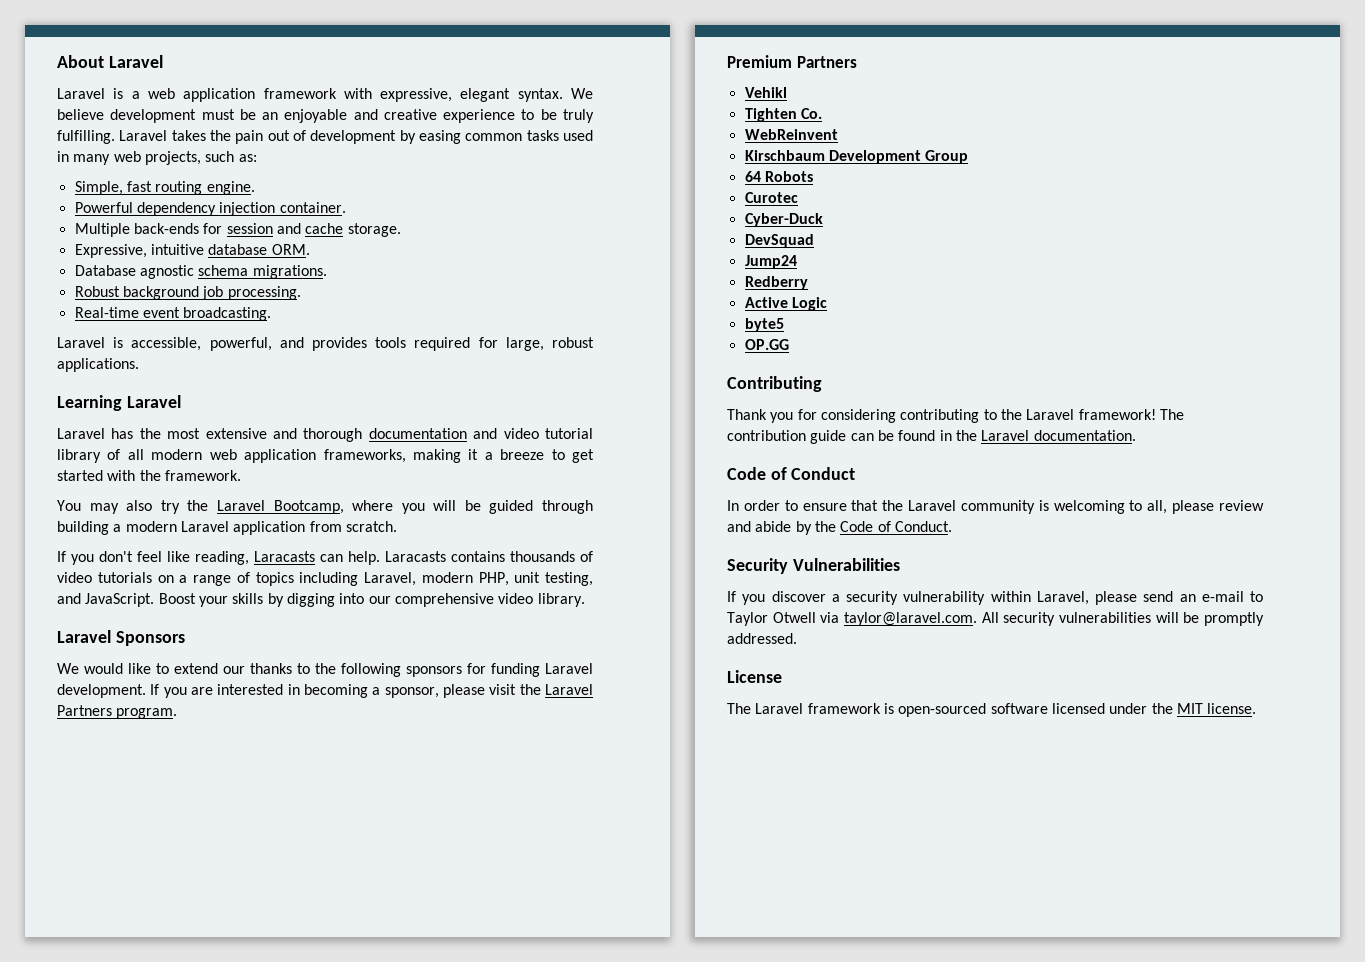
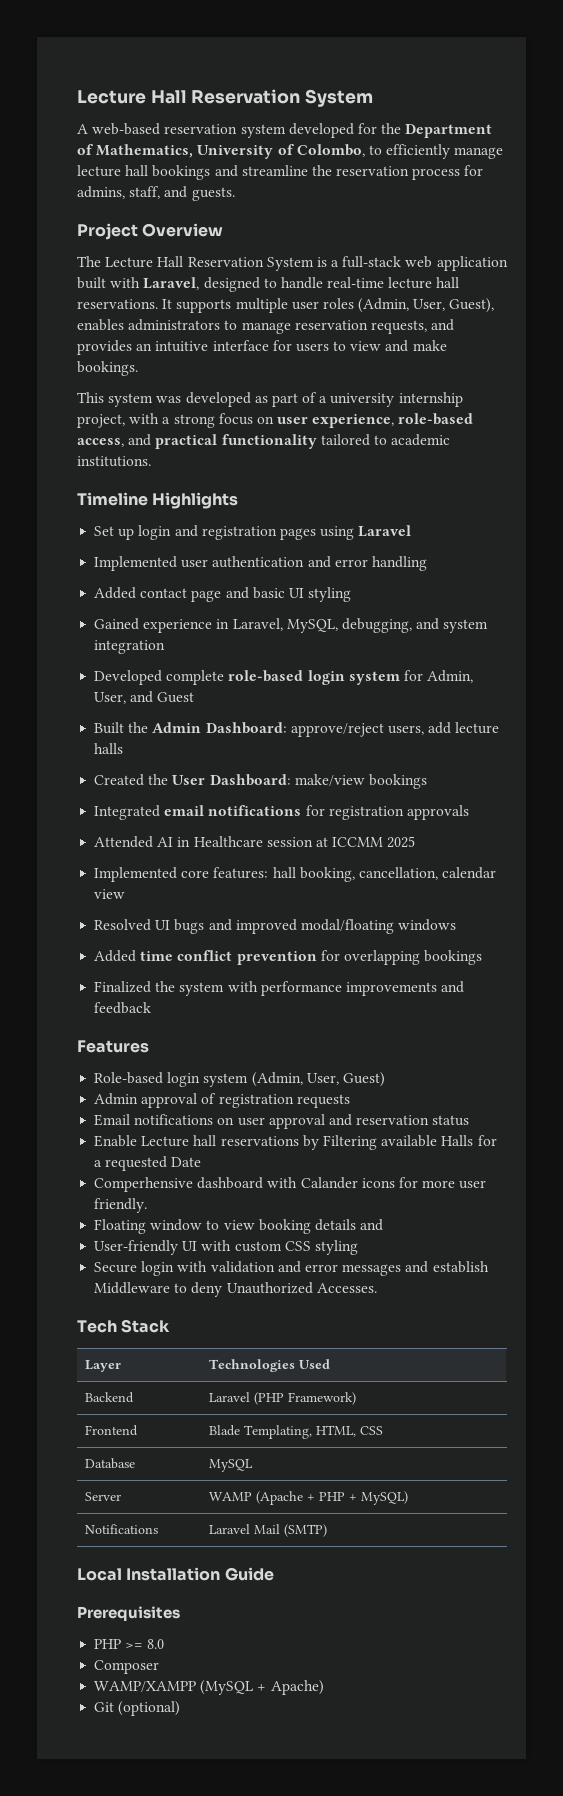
[57,55,163,68] [57,88,593,102] [57,109,594,123] [57,130,593,144] [57,151,257,165] [74,181,255,195] [74,202,346,216] [74,223,401,237] [74,244,310,258] [74,265,327,279] [74,286,301,300] [74,307,272,321] [57,337,594,351] [57,358,139,372] [57,395,181,411] [57,428,593,442] [57,449,595,463] [57,470,241,481] [57,500,593,514] [57,521,397,535] [57,551,593,565] [57,572,593,586] [57,593,585,607] [57,630,185,646] [57,663,593,677] [57,684,593,698] [57,705,178,719] [727,55,857,68] [744,87,787,98] [744,108,822,122] [744,129,838,140] [744,150,969,164] [744,171,813,182] [744,192,798,203] [744,213,823,227] [744,234,814,248] [744,255,797,269] [744,276,808,290] [744,297,827,311] [744,318,784,332] [744,339,789,350] [727,376,822,392] [727,409,1184,423] [727,430,1136,444] [727,467,856,480] [727,500,1264,514] [727,521,952,535] [727,558,900,574] [727,591,1263,605] [727,612,1264,626] [727,633,797,644] [727,670,782,683] [727,703,1257,717] About Laravel // Laravel is a web application framework with expressive, elegant syntax. We believe development must be an enjoyable and creative experience to be truly fulfilling. Laravel takes the pain out of development by easing common tasks used in many web projects, such as: // Simple, fast routing engine. // Powerful dependency injection container. // Multiple back-ends for session and cache storage. // Expressive, intuitive database ORM. // Database agnostic schema migrations. // Robust background job processing. // Real-time event broadcasting. // Laravel is accessible, powerful, and provides tools required for large, robust applications. // Learning Laravel // Laravel has the most extensive and thorough documentation and video tutorial library of all modern web application frameworks, making it a breeze to get started with the framework. // You may also try the Laravel Bootcamp, where you will be guided through building a modern Laravel application from scratch. // If you don't feel like reading, Laracasts can help. Laracasts contains thousands of video tutorials on a range of topics including Laravel, modern PHP, unit testing, and JavaScript. Boost your skills by digging into our comprehensive video library. // Laravel Sponsors // We would like to extend our thanks to the following sponsors for funding Laravel development. If you are interested in becoming a sponsor, please visit the Laravel Partners program. // Premium Partners // Vehikl // Tighten Co. // WebReinvent // Kirschbaum Development Group // 64 Robots // Curotec // Cyber-Duck // DevSquad // Jump24 // Redberry // Active Logic // byte5 // OP.GG // Contributing // Thank you for considering contributing to the Laravel framework! The contribution guide can be found in the Laravel documentation. // Code of Conduct // In order to ensure that the Laravel community is welcoming to all, please review and abide by the Code of Conduct. // Security Vulnerabilities // If you discover a security vulnerability within Laravel, please send an e-mail to Taylor Otwell via taylor@laravel.com. All security vulnerabilities will be promptly addressed. // License // The Laravel framework is open-sourced software licensed under the MIT license. -> [77,89,374,107] [77,123,493,138] [77,144,504,159] [77,165,484,180] [77,186,235,201] [77,223,224,240] [77,256,508,271] [77,277,460,292] [77,298,495,313] [77,319,455,334] [77,340,447,355] [77,361,138,376] [77,392,463,407] [77,413,474,428] [77,434,451,449] [77,456,151,467] [77,492,239,509] [94,525,412,540] [94,556,427,571] [94,587,352,602] [94,618,489,633] [94,640,166,654] [94,670,474,685] [94,691,195,704] [94,722,500,737] [94,743,124,754] [94,774,427,789] [94,805,469,820] [94,836,416,848] [94,867,497,882] [94,889,126,899] [94,919,457,934] [94,950,483,965] [94,981,465,996] [94,1002,152,1014] [77,1040,149,1053] [94,1072,385,1087] [94,1093,350,1108] [94,1114,470,1129] [94,1135,497,1150] [94,1156,202,1171] [94,1177,487,1192] [94,1198,148,1213] [94,1219,384,1234] [94,1240,358,1255] [94,1261,489,1276] [94,1282,377,1297] [77,1319,171,1333] [84,1360,121,1372] [208,1359,330,1372] [84,1392,134,1403] [208,1392,356,1405] [84,1425,138,1436] [208,1425,383,1439] [84,1458,135,1469] [208,1459,253,1472] [84,1492,121,1501] [208,1491,408,1505] [84,1524,158,1534] [208,1524,327,1537] [77,1567,274,1581] [77,1606,180,1621] [94,1639,165,1649] [94,1660,160,1674] [94,1680,324,1695] [94,1701,181,1716] Lecture Hall Reservation System // A web-based reservation system developed for the Department of Mathematics, University of Colombo, to efficiently manage lecture hall bookings and streamline the reservation process for admins, staff, and guests. // Project Overview // The Lecture Hall Reservation System is a full-stack web application built with Laravel, designed to handle real-time lecture hall reservations. It supports multiple user roles (Admin, User, Guest), enables administrators to manage reservation requests, and provides an intuitive interface for users to view and make bookings. // This system was developed as part of a university internship project, with a strong focus on user experience, role-based access, and practical functionality tailored to academic institutions. // Timeline Highlights // Set up login and registration pages using Laravel // Implemented user authentication and error handling // Added contact page and basic UI styling // Gained experience in Laravel, MySQL, debugging, and system integration // Developed complete role-based login system for Admin, User, and Guest // Built the Admin Dashboard: approve/reject users, add lecture halls // Created the User Dashboard: make/view bookings // Integrated email notifications for registration approvals // Attended AI in Healthcare session at ICCMM 2025 // Implemented core features: hall booking, cancellation, calendar view // Resolved UI bugs and improved modal/floating windows // Added time conflict prevention for overlapping bookings // Finalized the system with performance improvements and feedback // Features // Role-based login system (Admin, User, Guest) // Admin approval of registration requests // Email notifications on user approval and reservation status // Enable Lecture hall reservations by Filtering available Halls for a requested Date // Comperhensive dashboard with Calander icons for more user friendly. // Floating window to view booking details and // User-friendly UI with custom CSS styling // Secure login with validation and error messages and establish Middleware to deny Unauthorized Accesses. // Tech Stack // Layer | Technologies Used // Backend | Laravel (PHP Framework) // Frontend | Blade Templating, HTML, CSS // Database | MySQL // Server | WAMP (Apache + PHP + MySQL) // Notifications | Laravel Mail (SMTP) // Local Installation Guide // Prerequisites // PHP >= 8.0 // Composer // WAMP/XAMPP (MySQL + Apache) // Git (optional)

